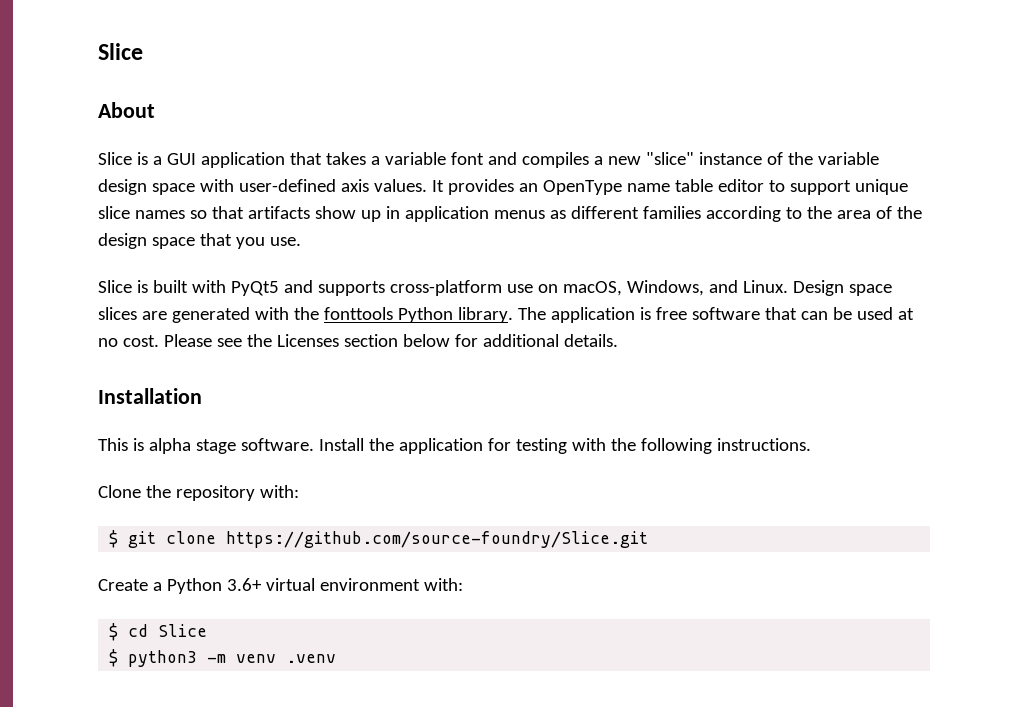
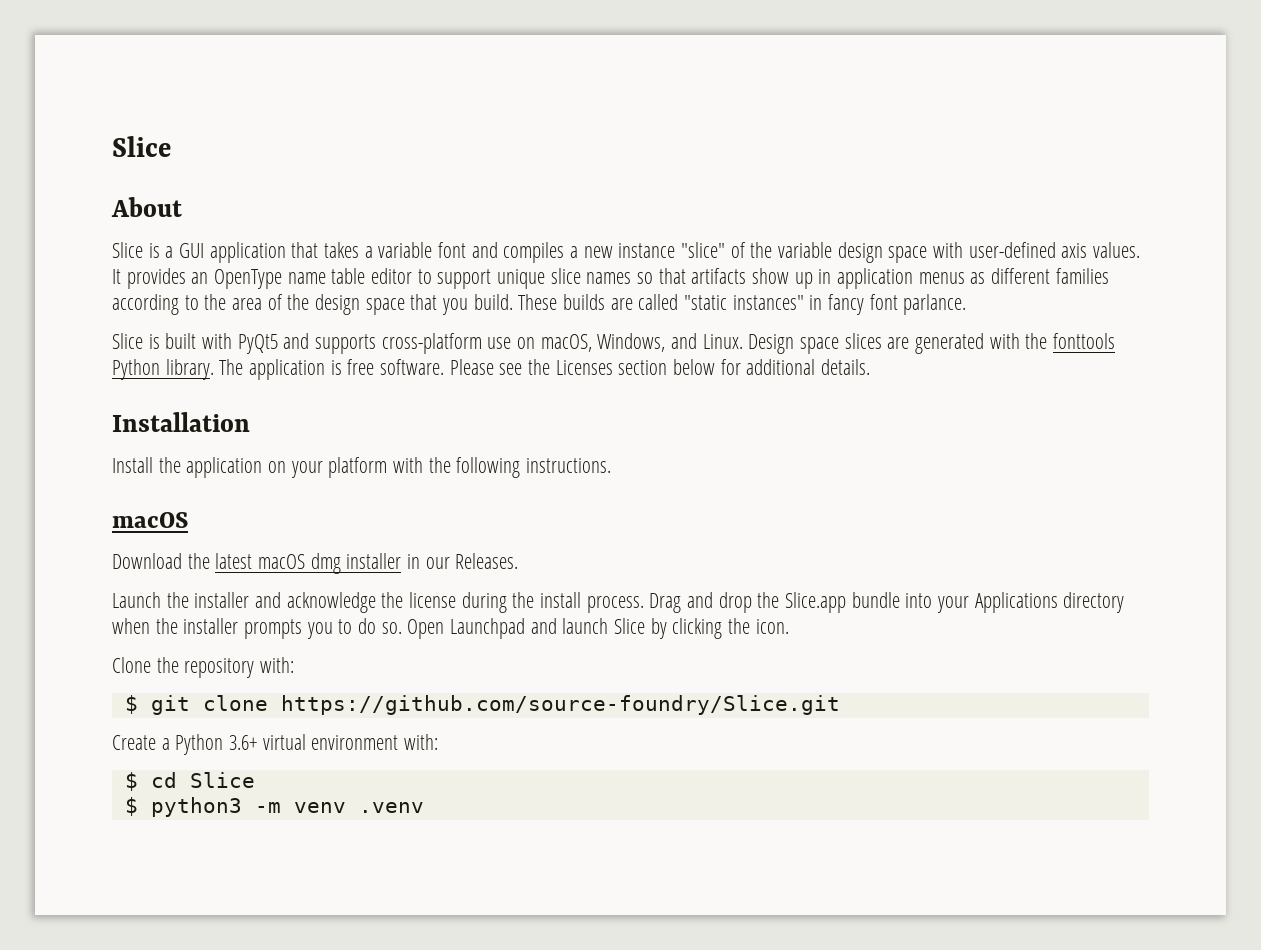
[645,152,762,165] "slice" instance -> [618,242,726,258] instance "slice"
[269,237,301,246] use. -> [473,294,967,315] build. These builds are called "static instances" in fancy font parlance.
[691,307,914,320] [98,335,159,347] software that can be used at no cost. -> [380,359,445,375] software.
[98,438,811,454] This is alpha stage software. Install the application for testing with the following instructions. -> [112,457,612,478] [112,512,188,528] [112,553,519,574] [112,592,1125,613] [112,618,789,639] Install the application on your platform with the following instructions. // macOS // Download the latest macOS dmg installer in our Releases. // Launch the installer and acknowledge the license during the install process. Drag and drop the Slice.app bundle into your Applications directory when the installer prompts you to do so. Open Launchpad and launch Slice by clicking the icon.

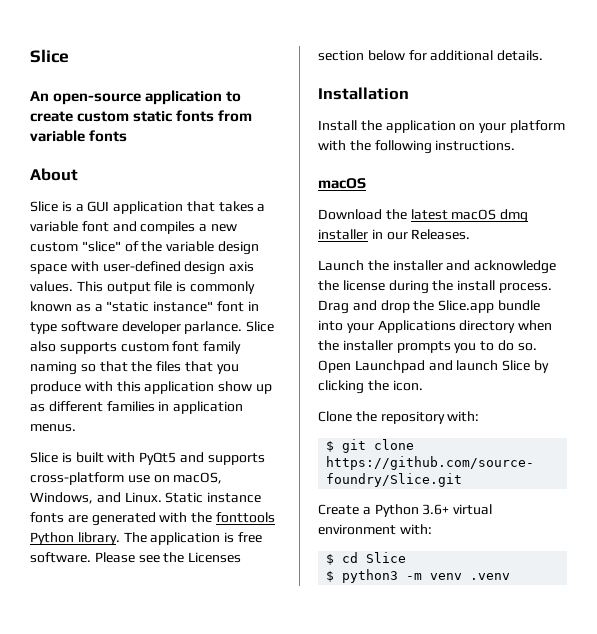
[112,136,171,157] Slice -> [30,49,69,63] [30,90,242,105] [30,110,253,122] [30,130,128,142] Slice // An open-source application to create custom static fonts from variable fonts
[618,243,676,258] instance -> [30,242,78,252] custom
(1056, 250) none -> [184,261,226,275] design
[112,268,1109,289] [112,294,967,315] It provides an OpenType name table editor to support unique slice names so that artifacts show up in application menus as different families according to the area of the design space that you build. These builds are called "static instances" in fancy font parlance. -> [76,281,255,294] [30,301,259,312] [30,321,275,334] [30,341,242,354] [30,361,239,375] [30,381,272,394] [30,401,244,414] [30,424,76,432] This output file is commonly known as a "static instance" font in type software developer parlance. Slice also supports custom font family naming so that the files that you produce with this application show up as different families in application menus.
[748,333,882,354] Design space slices -> [165,492,262,503] [30,512,64,523] Static instance fonts

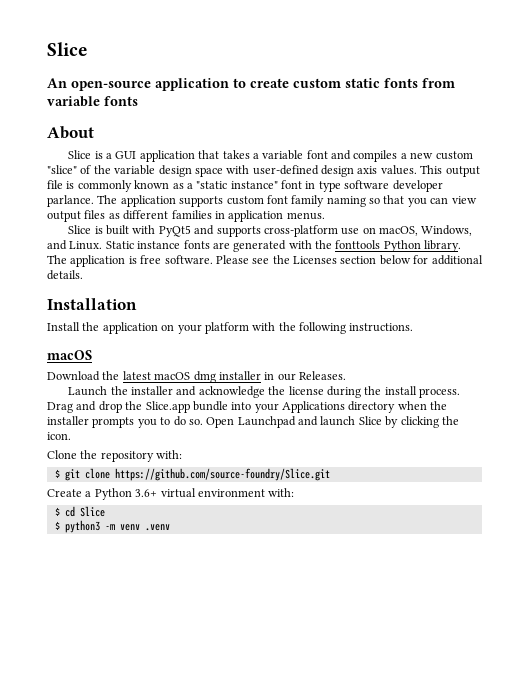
[246,321,275,332] [30,341,56,352] Slice also -> [97,195,176,207] The application
[131,361,239,374] [30,381,272,394] the files that you produce with this application show up -> [407,196,477,207] [47,210,106,222] you can view output files

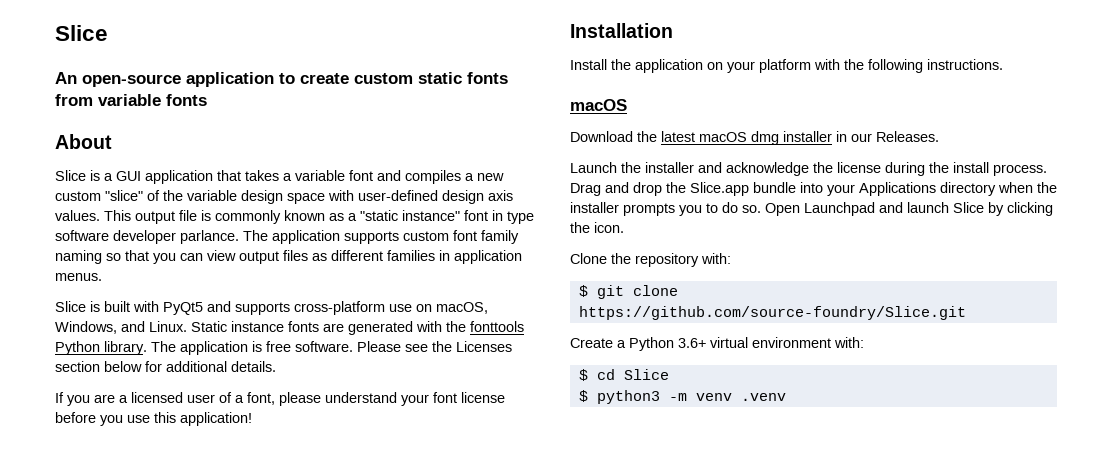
(83, 275) none -> [55,392,505,406] [55,412,252,426] // If you are a licensed user of a font, please understand your font license before you use this application!

